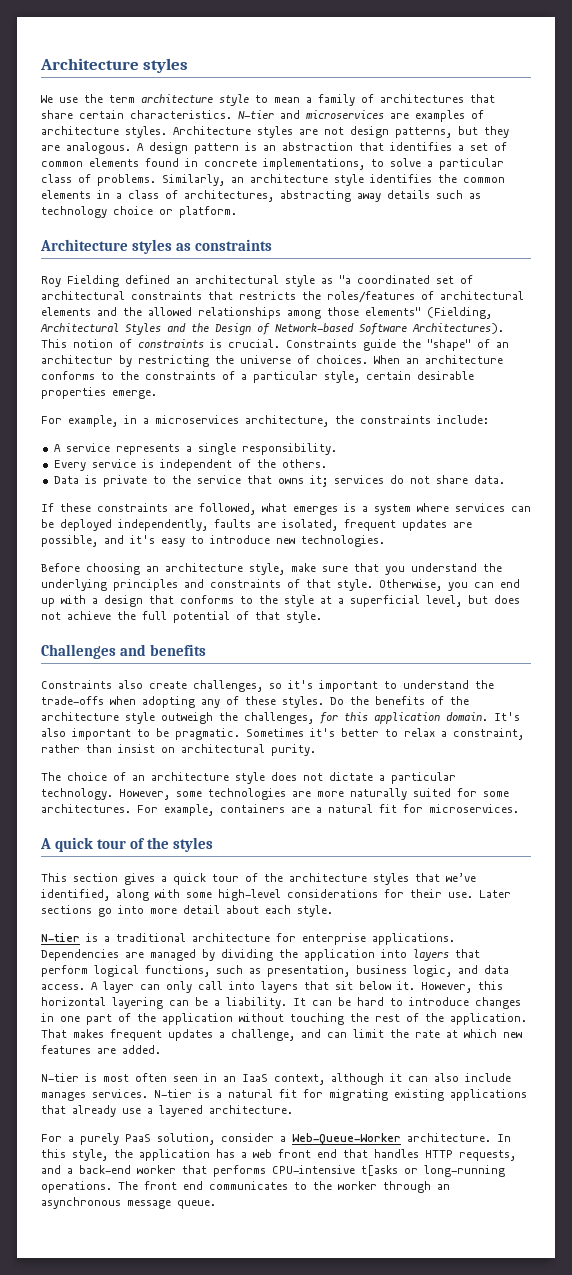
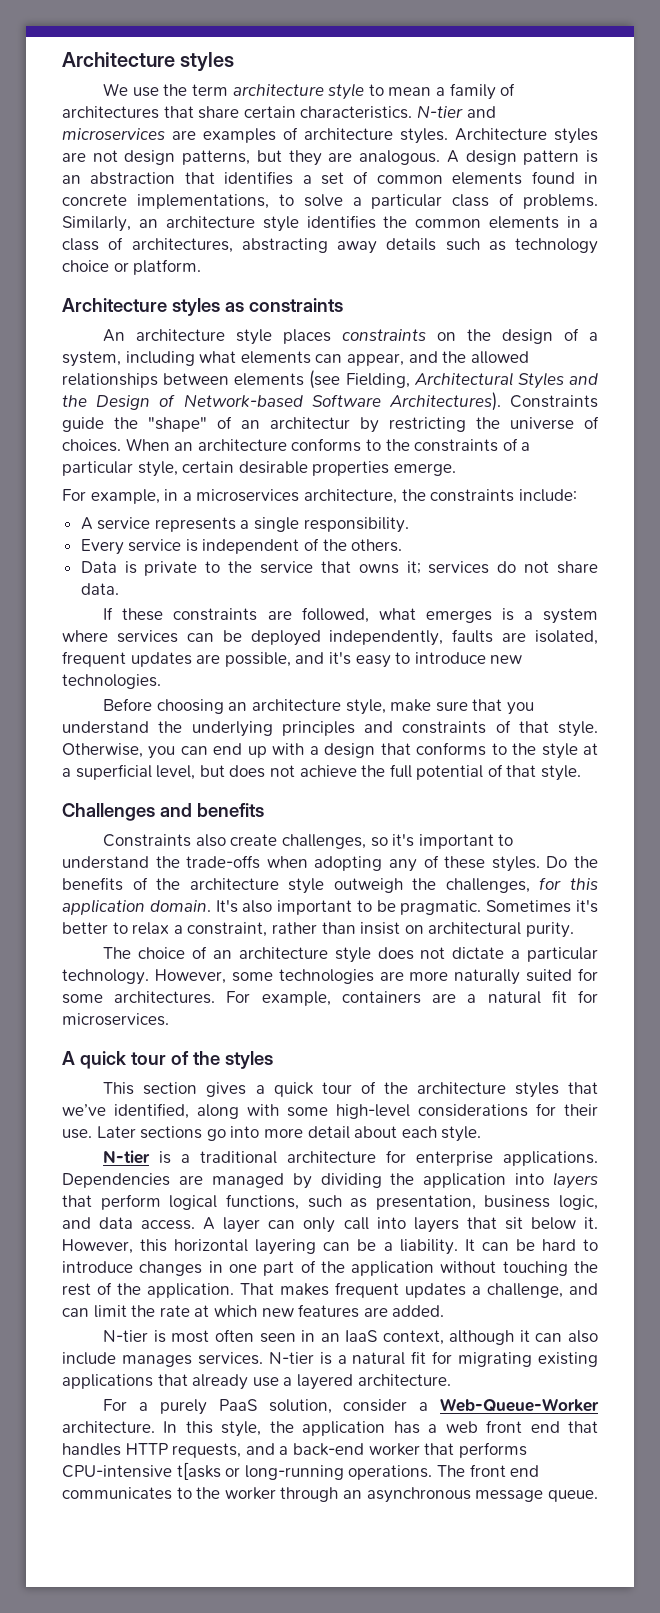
[41,275,473,287] [41,291,524,303] [41,307,492,319] Roy Fielding defined an architectural style as "a coordinated set of architectural constraints that restricts the roles/features of architectural elements and the allowed relationships among those elements" (Fielding, -> [103,328,598,345] [62,351,529,367] [62,370,410,389] An architecture style places constraints on the design of a system, including what elements can appear, and the allowed relationships between elements (see Fielding,
[41,339,280,348] This notion of constraints is crucial. -> (501, 401) none

